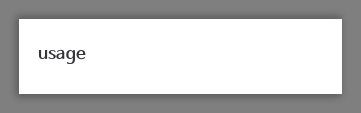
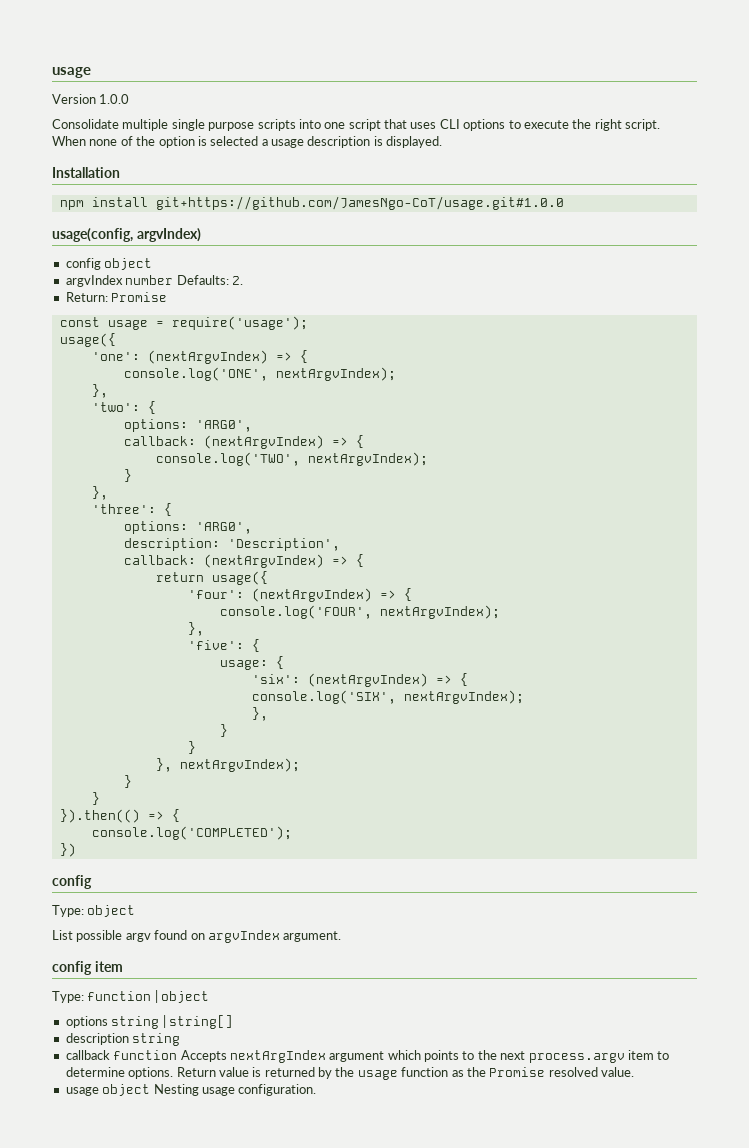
[38,49,86,64] usage -> [52,67,91,78] [52,94,130,104] [52,119,660,131] [52,136,443,148] [52,167,120,178] [59,196,564,210] [52,228,201,242] [65,258,153,270] [65,275,243,287] [65,292,168,302] [59,316,308,330] [59,333,116,347] [91,350,308,364] [123,367,396,381] [91,384,108,398] [91,401,156,414] [123,419,252,432] [123,435,364,449] [155,452,428,466] [123,469,132,482] [91,486,108,500] [91,503,172,516] [123,521,252,534] [123,538,340,551] [123,554,364,568] [155,571,268,585] [187,588,412,602] [219,605,500,619] [187,622,204,636] [187,639,260,652] [219,656,284,670] [251,673,468,687] [251,690,524,704] [251,707,268,721] [219,724,228,737] [187,741,196,754] [155,758,300,772] [123,775,132,788] [91,792,100,805] [59,809,180,823] [91,826,292,840] [59,843,76,857] [52,875,92,889] [52,905,136,917] [52,930,342,943] [52,961,123,975] [52,990,210,1003] [65,1015,233,1029] [65,1033,181,1046] [65,1050,670,1063] [65,1067,634,1080] [65,1084,317,1096] usage // Version 1.0.0 // Consolidate multiple single purpose scripts into one script that uses CLI options to execute the right script. When none of the option is selected a usage description is displayed. // Installation // npm install git+https://github.com/JamesNgo-CoT/usage.git#1.0.0 // usage(config, argvIndex) // config object // argvIndex number Defaults: 2. // Return: Promise // const usage = require('usage'); // usage({ // 'one': (nextArgvIndex) => { // console.log('ONE', nextArgvIndex); // }, // 'two': { // options: 'ARG0', // callback: (nextArgvIndex) => { // console.log('TWO', nextArgvIndex); // } // }, // 'three': { // options: 'ARG0', // description: 'Description', // callback: (nextArgvIndex) => { // return usage({ // 'four': (nextArgvIndex) => { // console.log('FOUR', nextArgvIndex); // }, // 'five': { // usage: { // 'six': (nextArgvIndex) => { // console.log('SIX', nextArgvIndex); // }, // } // } // }, nextArgvIndex); // } // } // }).then(() => { // console.log('COMPLETED'); // }) // config // Type: object // List possible argv found on argvIndex argument. // config item // Type: function | object // options string | string[] // description string // callback function Accepts nextArgIndex argument which points to the next process.argv item to determine options. Return value is returned by the usage function as the Promise resolved value. // usage object Nesting usage configuration.

